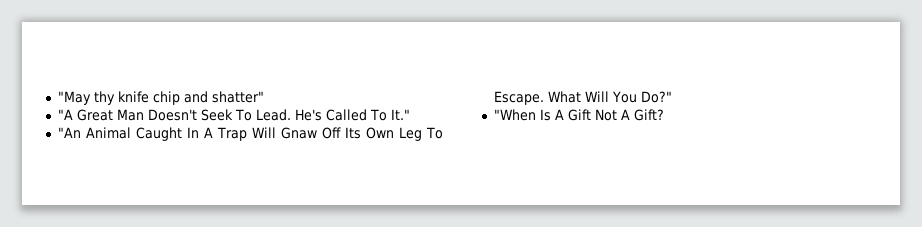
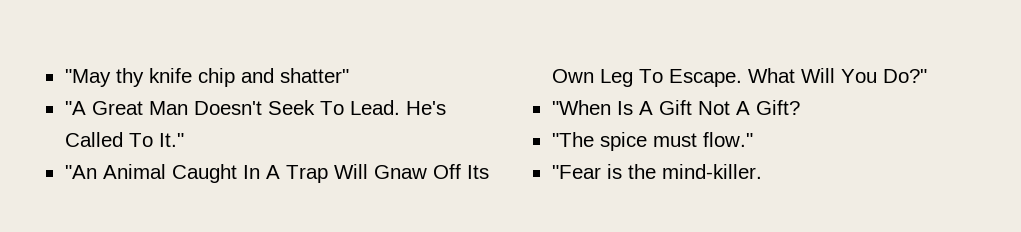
(664, 115) none -> [551,132,753,151] [551,164,762,179] // "The spice must flow." // "Fear is the mind-killer.

